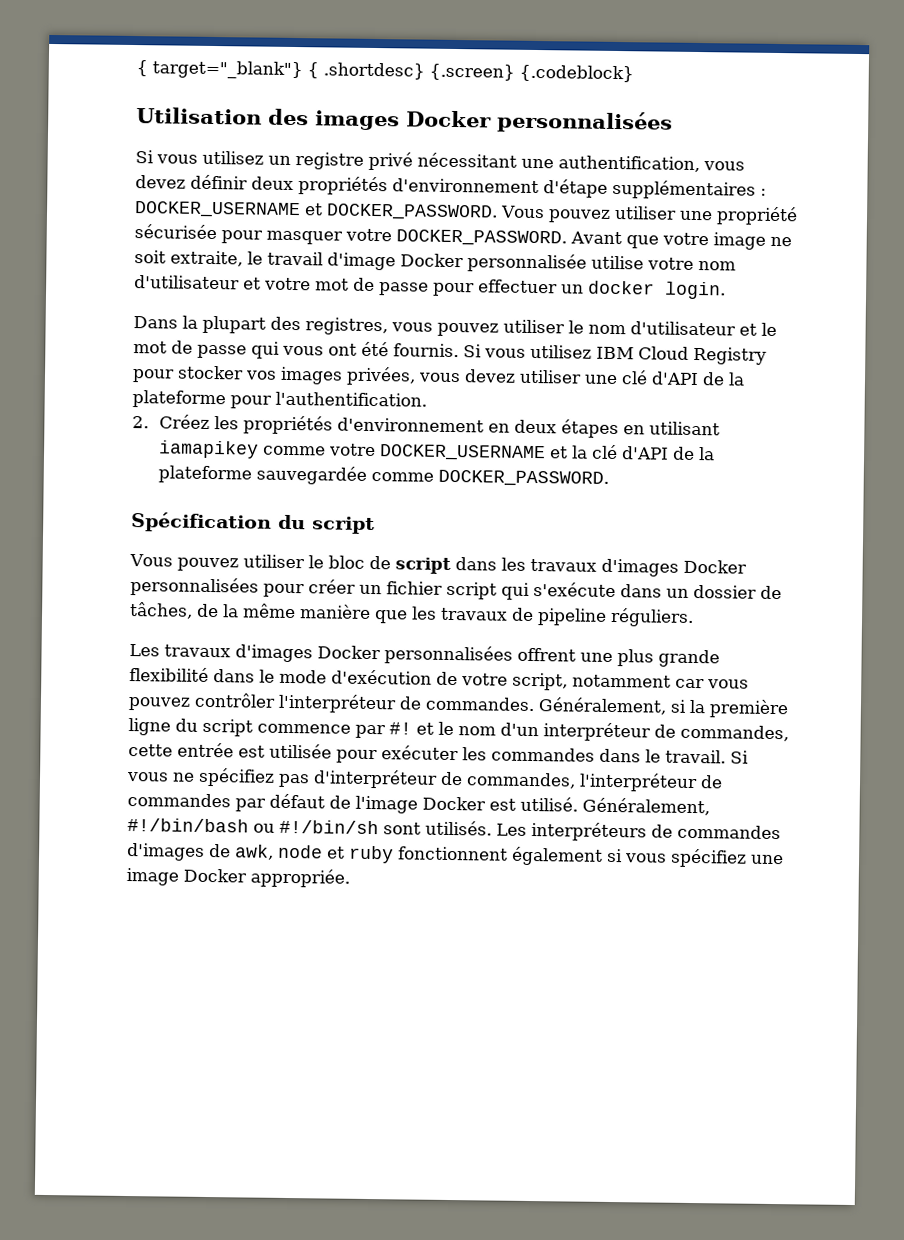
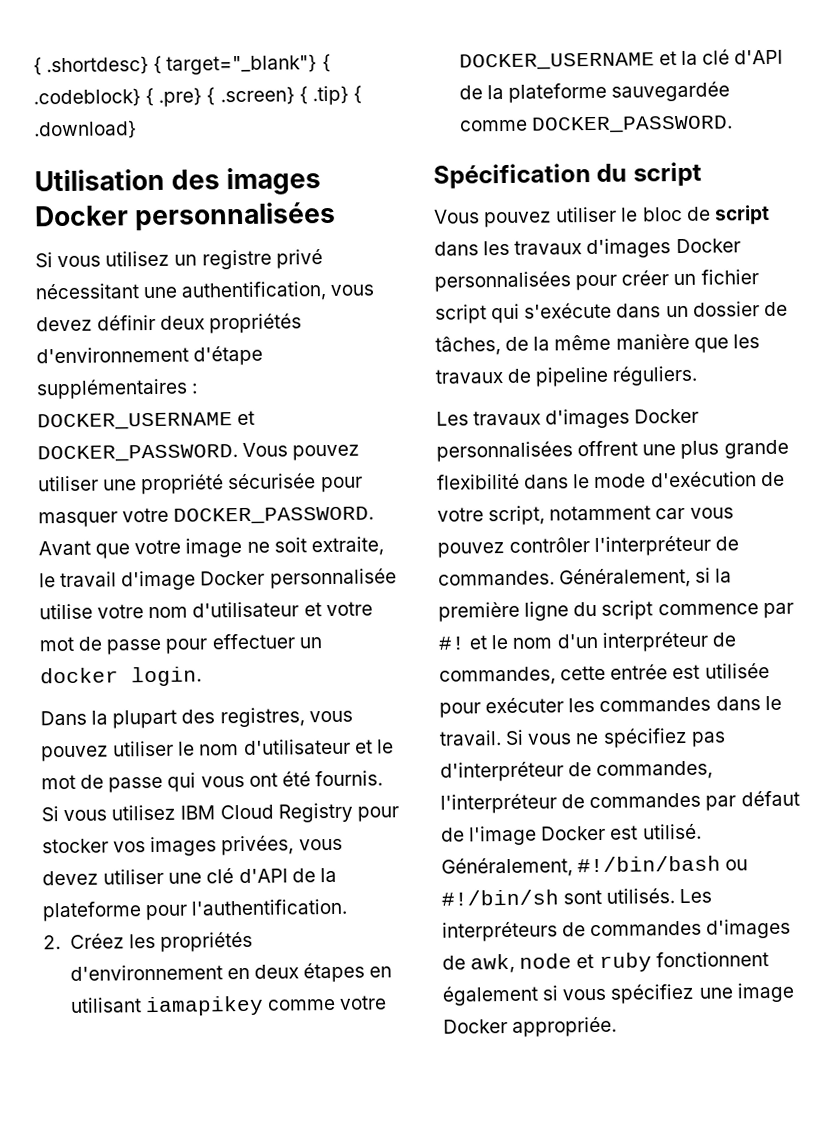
[136,60,634,83] { target="_blank"} { .shortdesc} {.screen} {.codeblock} -> [33,53,331,76] [33,85,362,108] [33,120,137,140] { .shortdesc} { target="_blank"} { .codeblock} { .pre} { .screen} { .tip} { .download}

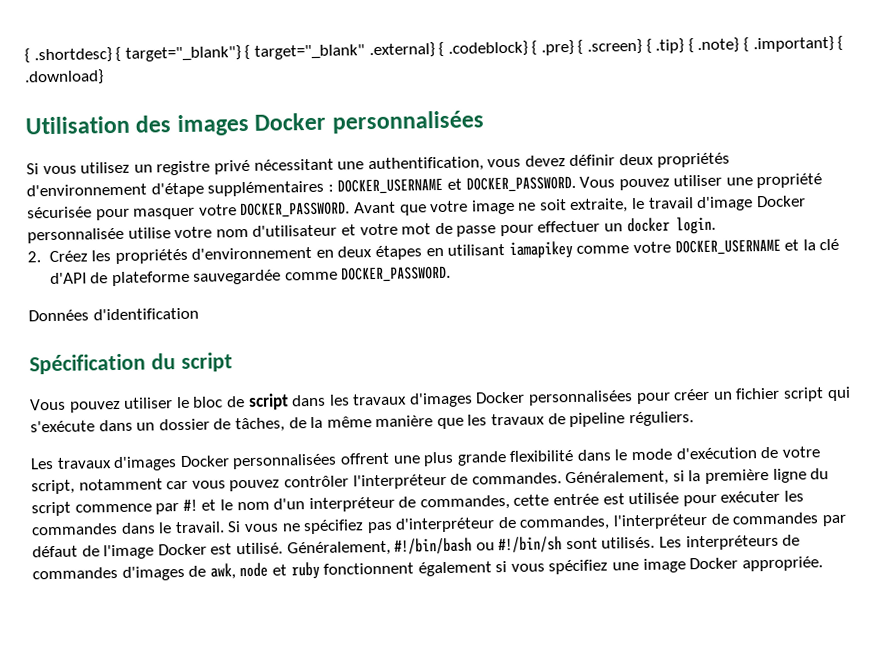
(331, 63) none -> [253,41,445,60] target="_blank" .external} {
(362, 94) none -> [697,35,844,54] .note} { .important} {
[40,707,353,729] [41,738,394,762] [41,770,383,793] [41,802,399,823] [42,835,343,857] [42,867,337,886] [42,898,348,922] // Dans la plupart des registres, vous pouvez utiliser le nom d'utilisateur et le mot de passe qui vous ont été fournis. Si vous utilisez IBM Cloud Registry pour stocker vos images privées, vous devez utiliser une clé d'API de la plateforme pour l'authentification. -> (716, 225) none
[486,84,504,100] la -> (109, 278) none
(733, 124) none -> [28,307,199,322] // Données d'identification

